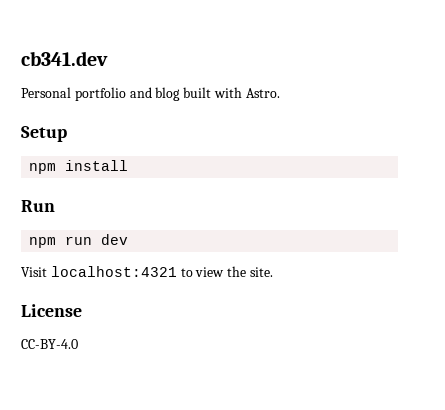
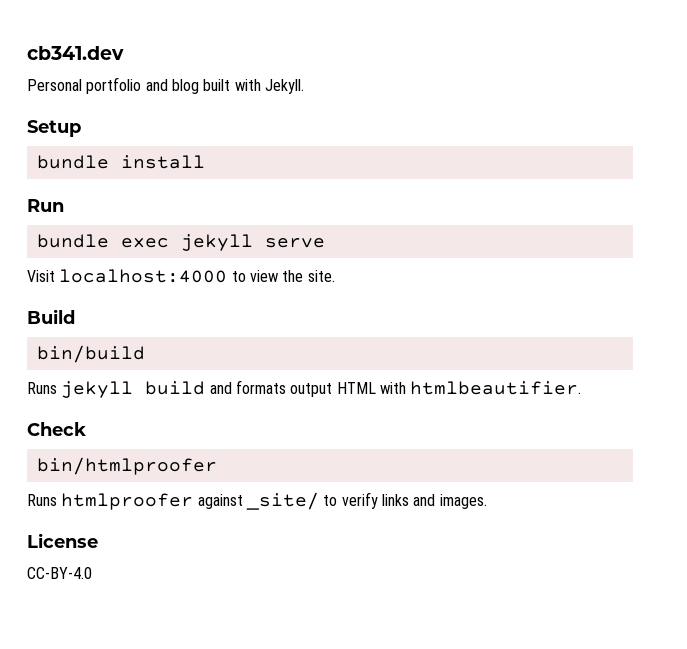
[245,88,280,98] Astro. -> [264,79,304,94] Jekyll.
[29,163,57,174] npm -> [36,155,109,169] bundle
[29,234,129,248] npm run dev -> [36,234,325,251] bundle exec jekyll serve
[50,266,177,277] localhost:4321 -> [59,269,228,283] localhost:4000
(273, 272) none -> [27,309,75,324] [36,345,145,363] [27,380,582,398] [27,422,86,436] [36,457,217,475] [27,492,487,510] // Build // bin/build // Runs jekyll build and formats output HTML with htmlbeautifier. // Check // bin/htmlproofer // Runs htmlproofer against _site/ to verify links and images.

